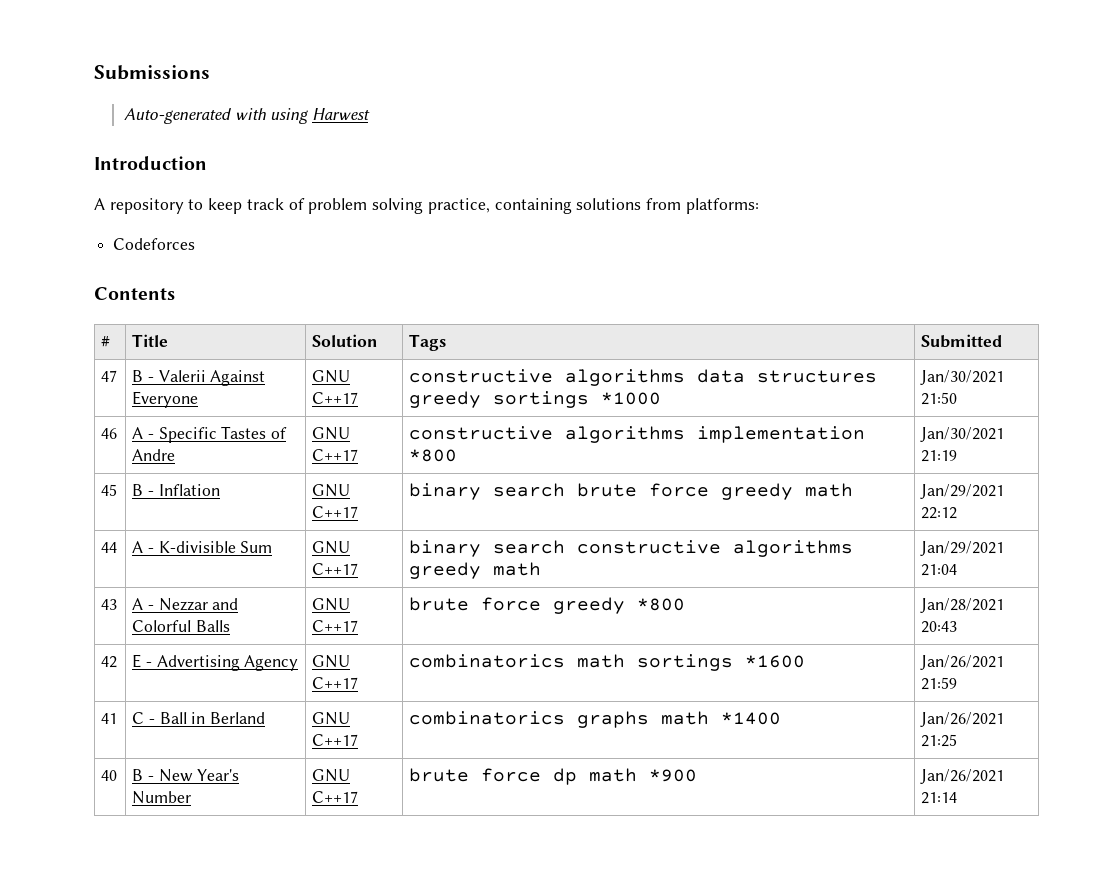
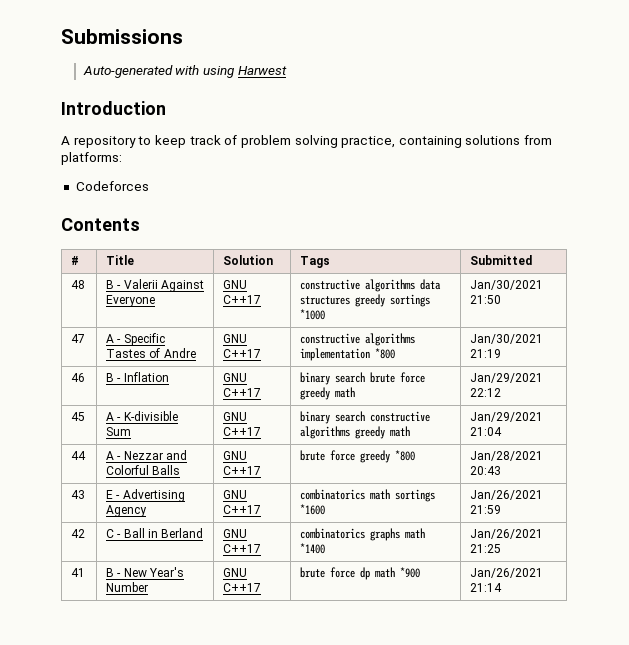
[101,370,118,382] 47 -> [71,280,86,289] 48
[101,428,118,439] 46 -> [71,334,86,343] 47
[101,484,118,496] 45 -> [71,373,86,382] 46
[101,542,118,553] 44 -> [71,412,86,421] 45
[101,599,118,610] 43 -> [71,451,87,460] 44
[101,656,118,668] 42 -> [71,490,86,499] 43
[101,713,118,724] 41 -> [71,529,86,538] 42
[101,770,118,781] 40 -> [71,568,86,577] 41

